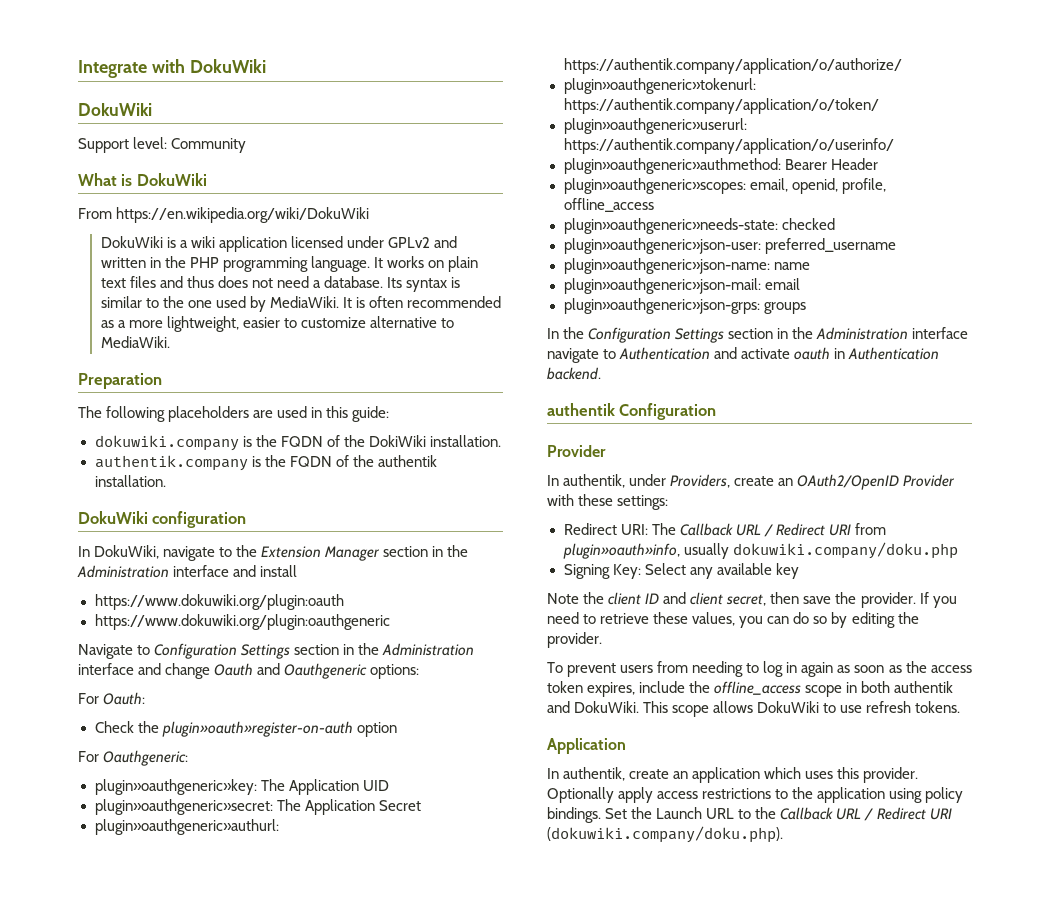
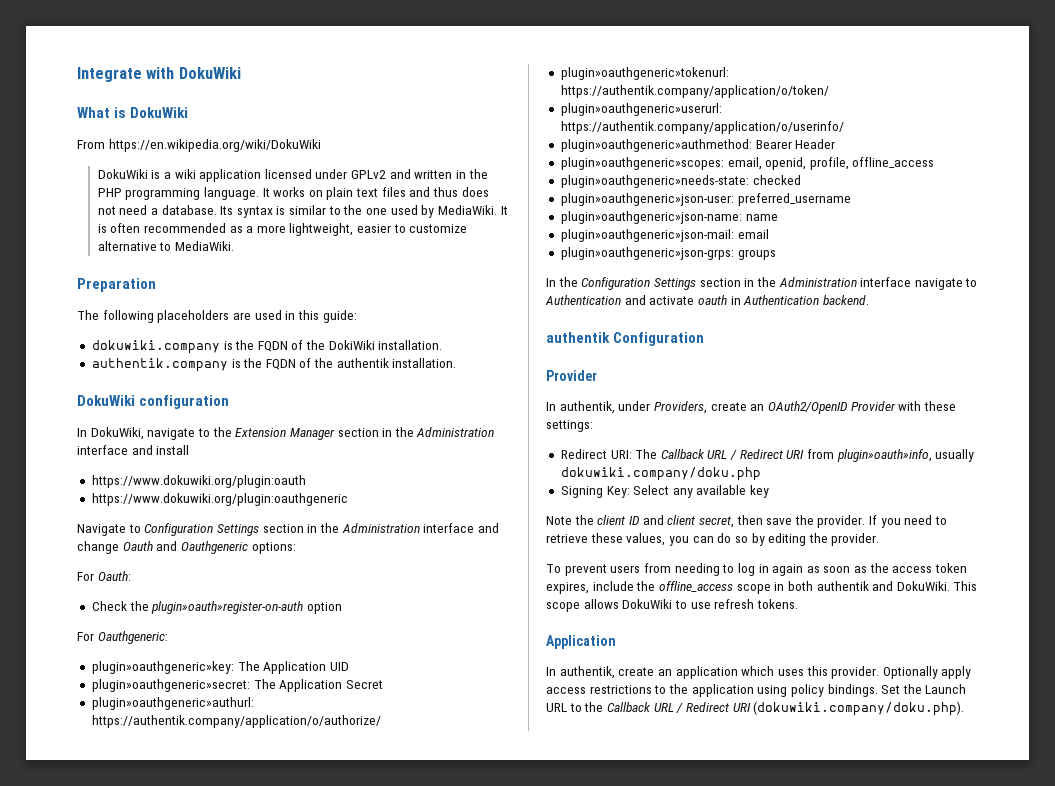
[78,103,152,116] [78,137,247,153] // DokuWiki // Support level: Community -> (241, 73) none

